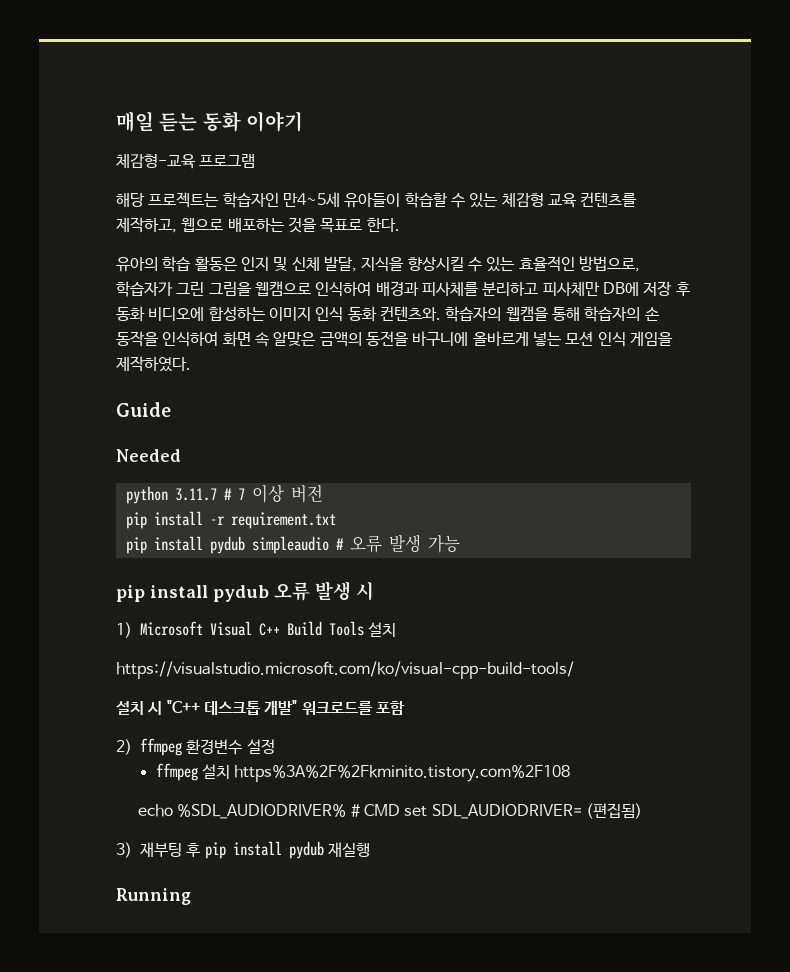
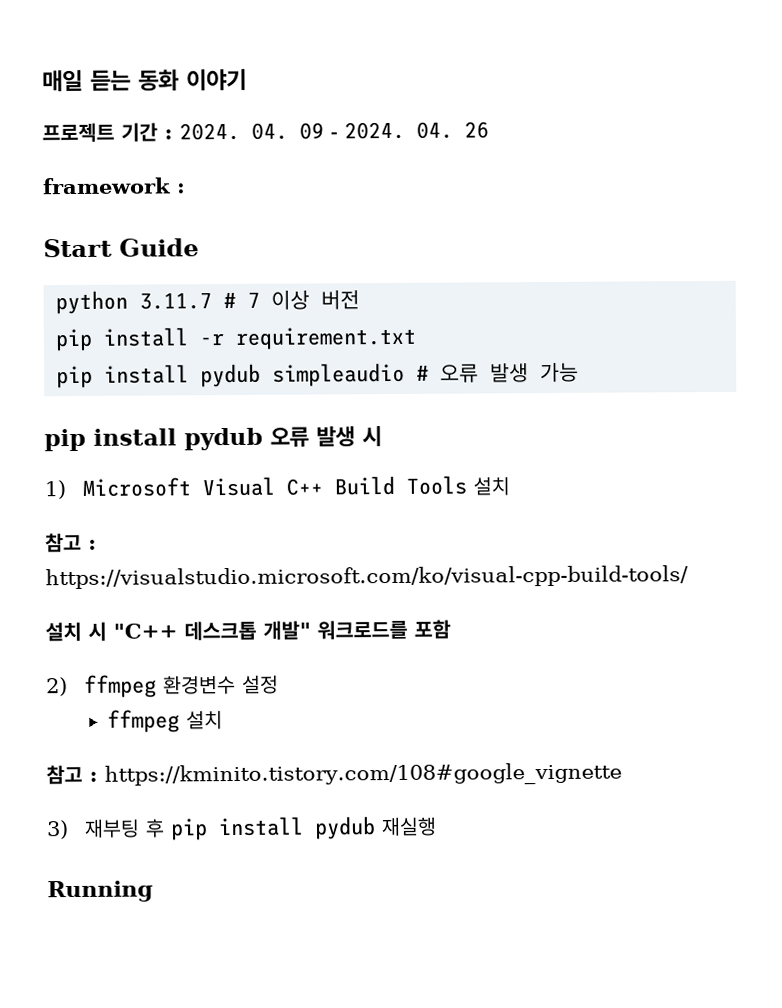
[116,154,256,169] [116,192,638,208] [116,217,400,233] [116,256,640,272] [116,281,690,297] [116,306,660,322] [116,331,673,347] [116,356,191,372] 체감형-교육 프로그램 // 해당 프로젝트는 학습자인 만4~5세 유아들이 학습할 수 있는 체감형 교육 컨텐츠를 제작하고, 웹으로 배포하는 것을 목표로 한다. // 유아의 학습 활동은 인지 및 신체 발달, 지식을 향상시킬 수 있는 효율적인 방법으로, 학습자가 그린 그림을 웹캠으로 인식하여 배경과 피사체를 분리하고 피사체만 DB에 저장 후 동화 비디오에 합성하는 이미지 인식 동화 컨텐츠와. 학습자의 웹캠을 통해 학습자의 손 동작을 인식하여 화면 속 알맞은 금액의 동전을 바구니에 올바르게 넣는 모션 인식 게임을 제작하였다. // -> [42,121,489,143] [42,177,186,195] [43,238,112,258] 프로젝트 기간 : 2024. 04. 09 - 2024. 04. 26 // framework : // Start
[116,449,181,462] // Needed -> (199, 247) none
(397, 629) none -> [45,532,97,553] 참고 :
[234,765,571,782] [138,803,643,819] https%3A%2F%2Fkminito.tistory.com%2F108 // echo %SDL_AUDIODRIVER% # CMD set SDL_AUDIODRIVER= (편집됨) -> [46,762,622,787] // 참고 : https://kminito.tistory.com/108#google_vignette

